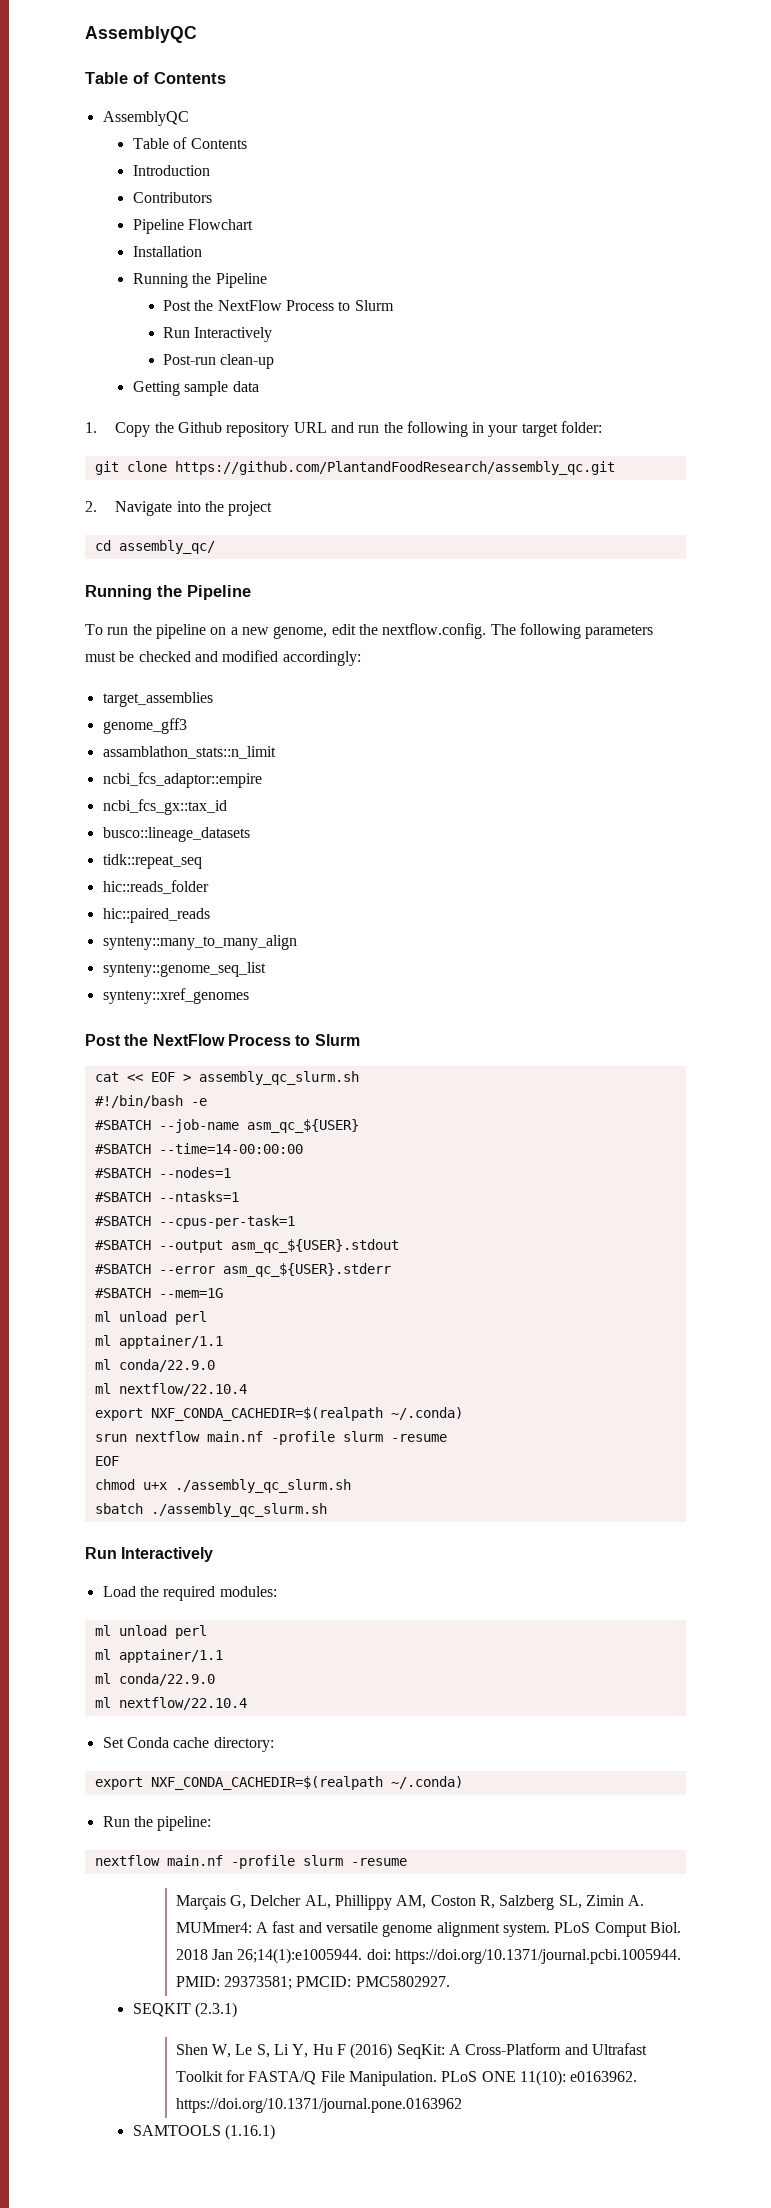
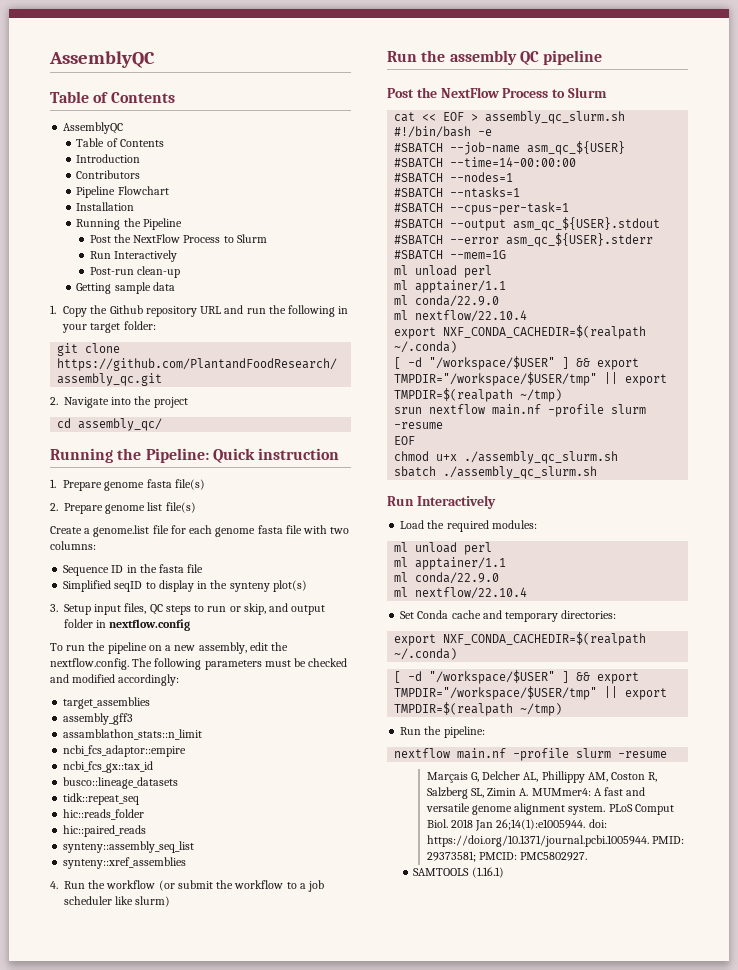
[187,585,251,600] Pipeline -> [145,448,340,463] [50,479,205,491] [50,502,196,514] [50,525,350,537] [50,541,96,550] [63,564,204,576] [63,580,307,592] [50,603,326,615] [64,619,191,631] Pipeline: Quick instruction // 1. Prepare genome fasta file(s) // 2. Prepare genome list file(s) // Create a genome.list file for each genome fasta file with two columns: // Sequence ID in the fasta file // Simplified seqID to display in the synteny plot(s) // 3. Setup input files, QC steps to run or skip, and output folder in nextflow.config
[273,626,328,639] genome, -> [198,642,247,654] assembly,
[102,718,187,734] genome_gff3 -> [63,713,134,725] assembly_gff3
[102,935,297,950] [102,962,266,977] [102,988,249,1004] synteny::many_to_many_align // synteny::genome_seq_list // synteny::xref_genomes -> [63,841,195,853] [63,857,187,869] [50,880,325,892] [64,896,171,907] [387,50,603,65] synteny::assembly_seq_list // synteny::xref_assemblies // 4. Run the workflow (or submit the workflow to a job scheduler like slurm) // Run the assembly QC pipeline
(463, 1413) none -> [394,356,640,370] [394,372,668,386] [394,388,563,402] // [ -d "/workspace/$USER" ] && export TMPDIR="/workspace/$USER/tmp" || export TMPDIR=$(realpath ~/tmp)
[213,1737,274,1752] [94,1776,463,1790] directory: // export NXF_CONDA_CACHEDIR=$(realpath ~/.conda) -> [482,610,617,622] [394,632,647,646] [394,648,458,660] [394,670,640,684] [394,686,668,700] [394,702,563,716] and temporary directories: // export NXF_CONDA_CACHEDIR=$(realpath ~/.conda) // [ -d "/workspace/$USER" ] && export TMPDIR="/workspace/$USER/tmp" || export TMPDIR=$(realpath ~/tmp)
[132,2002,238,2018] [175,2043,647,2059] [175,2070,638,2086] [175,2098,462,2113] // SEQKIT (2.3.1) // Shen W, Le S, Li Y, Hu F (2016) SeqKit: A Cross-Platform and Ultrafast Toolkit for FASTA/Q File Manipulation. PLoS ONE 11(10): e0163962. https://doi.org/10.1371/journal.pone.0163962 -> (588, 856) none

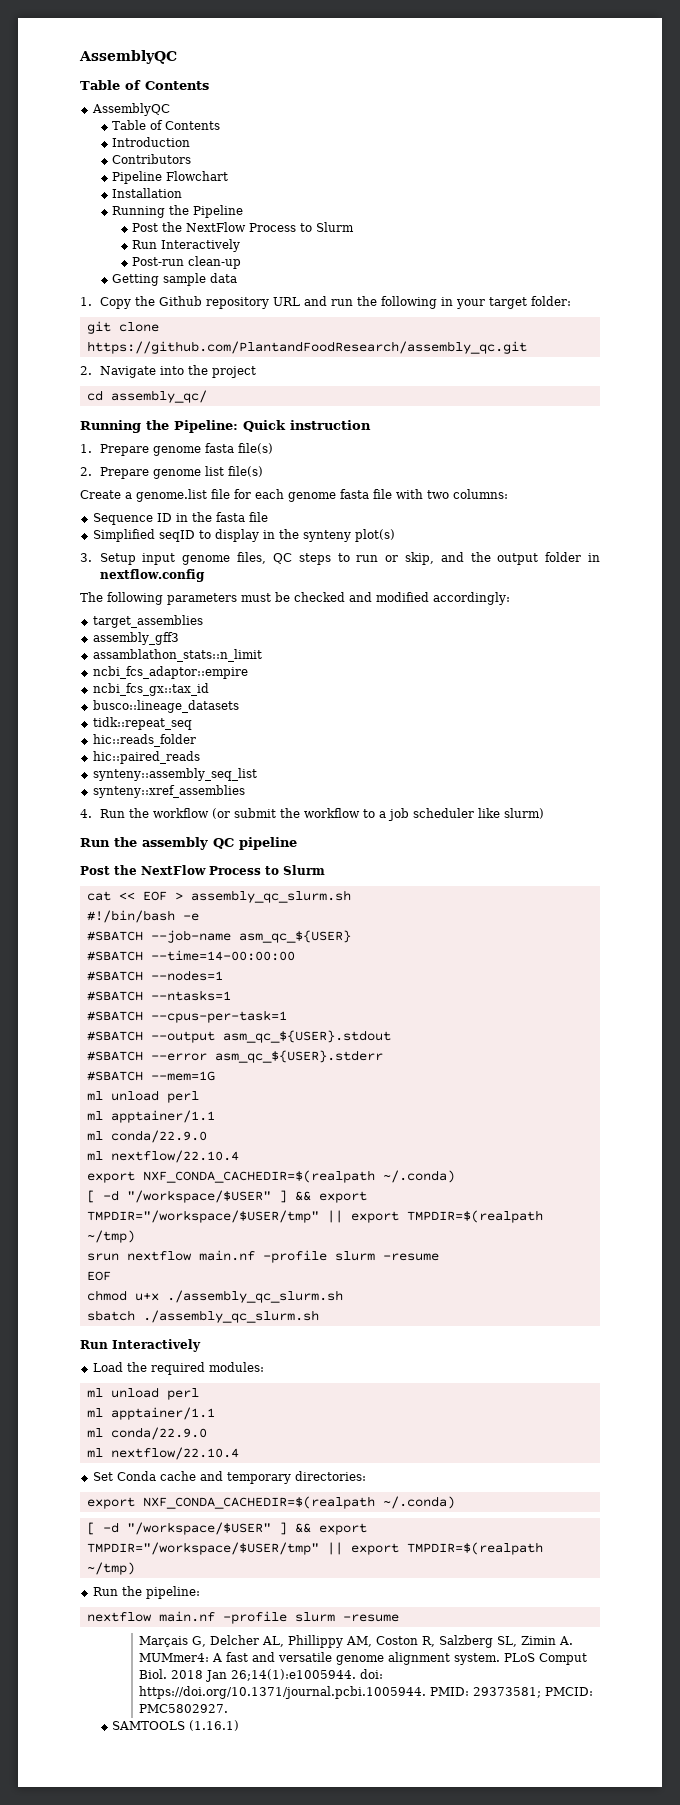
(122, 609) none -> [182,555,231,565] genome
(289, 607) none -> [470,552,491,562] the
[50,642,289,654] [50,658,129,670] To run the pipeline on a new assembly, edit the nextflow.config. -> (205, 575) none

